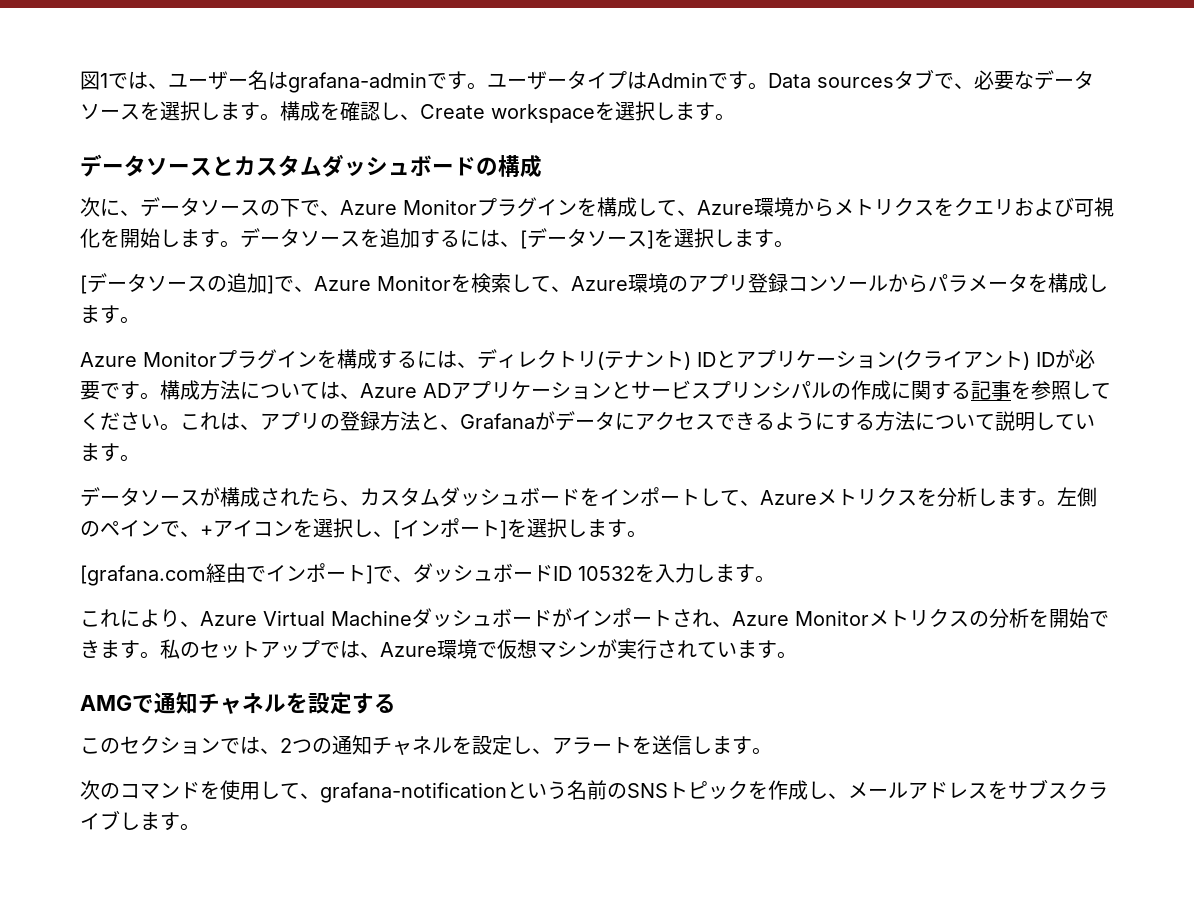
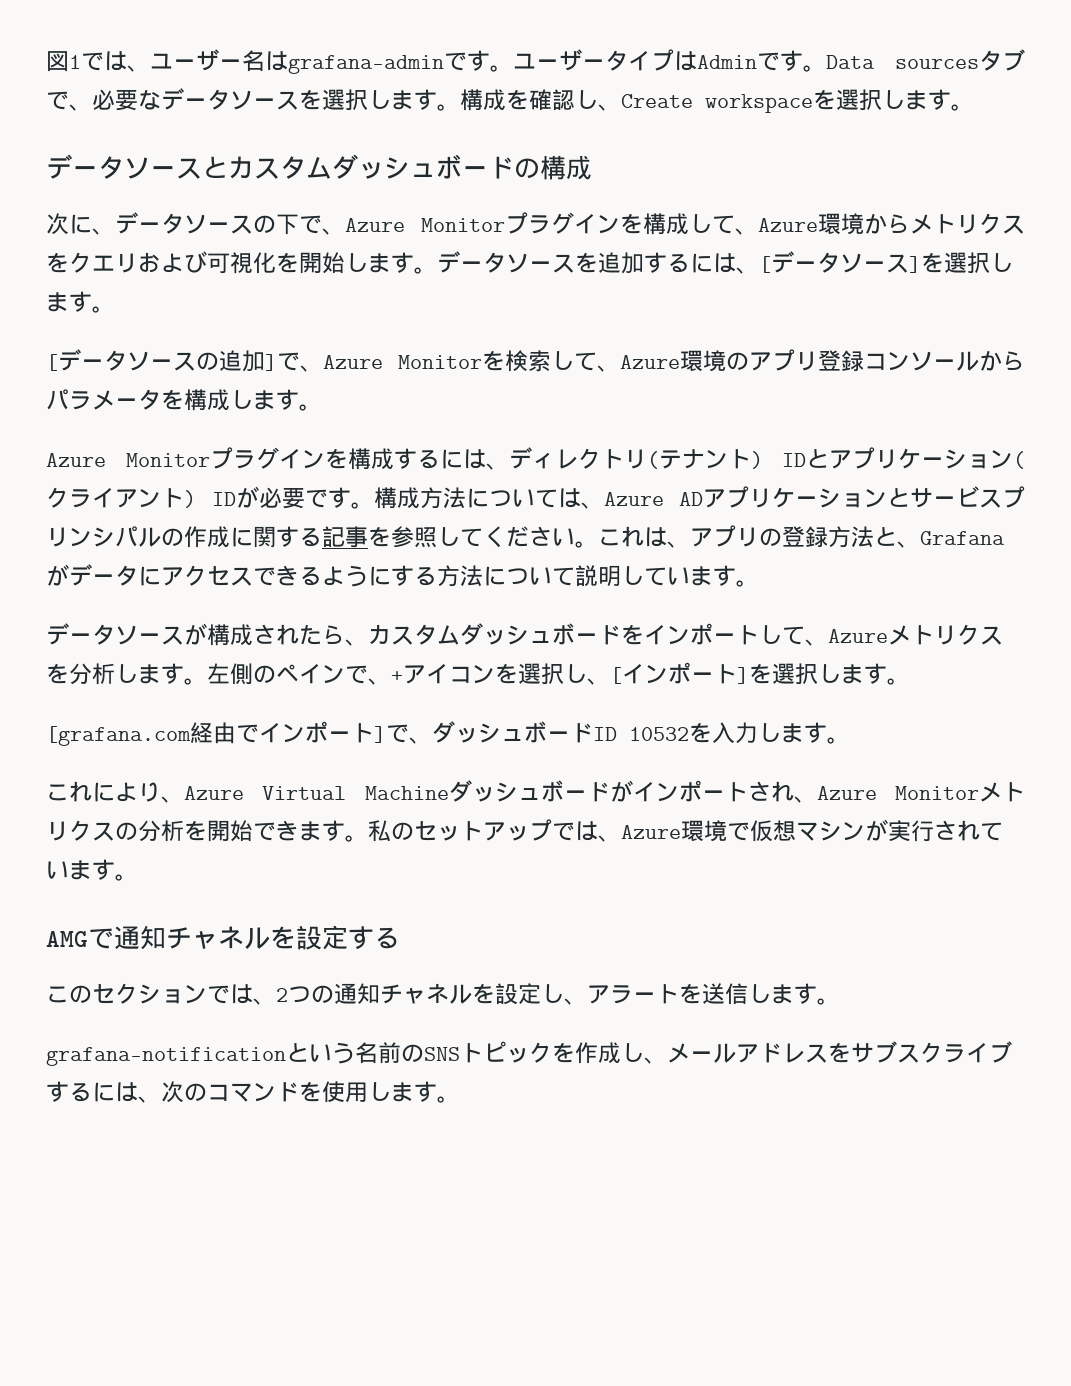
[80,780,320,800] 次のコマンドを使用して、 -> (840, 1001) none
(120, 820) none -> [46,1081,368,1103] するには、次のコマンドを使用

